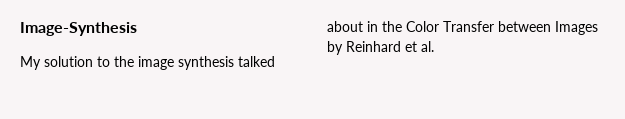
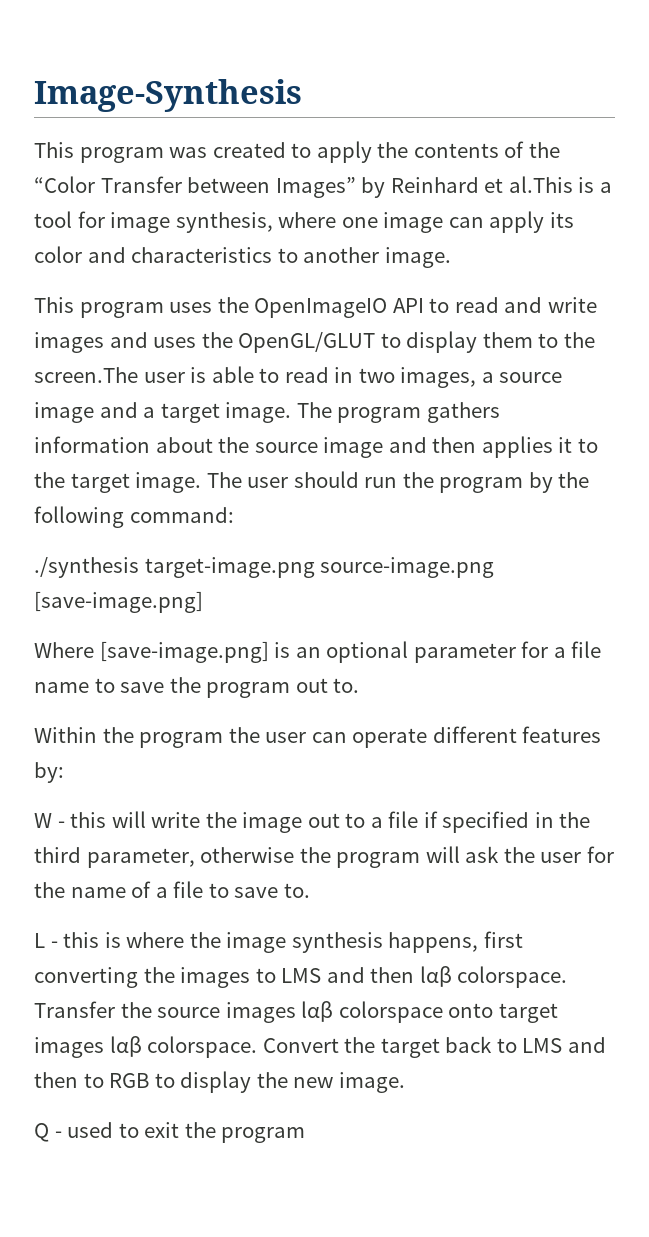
[20,56,275,70] [327,21,598,35] [327,41,434,55] My solution to the image synthesis talked about in the Color Transfer between Images by Reinhard et al. -> [34,141,560,163] [34,176,612,198] [34,211,574,233] [34,246,451,268] [34,297,597,318] [34,331,595,353] [34,366,563,388] [34,402,500,423] [34,436,598,458] [34,471,590,493] [34,506,234,528] [34,557,495,578] [34,591,203,613] [34,641,602,663] [34,677,360,698] [34,726,602,748] [34,762,64,783] [34,811,591,833] [34,846,614,868] [34,881,310,898] [34,931,523,953] [34,966,568,988] [34,1001,558,1023] [34,1036,606,1058] [34,1071,405,1093] [34,1122,306,1143] This program was created to apply the contents of the “Color Transfer between Images” by Reinhard et al.This is a tool for image synthesis, where one image can apply its color and characteristics to another image. // This program uses the OpenImageIO API to read and write images and uses the OpenGL/GLUT to display them to the screen.The user is able to read in two images, a source image and a target image. The program gathers information about the source image and then applies it to the target image. The user should run the program by the following command: // ./synthesis target-image.png source-image.png [save-image.png] // Where [save-image.png] is an optional parameter for a file name to save the program out to. // Within the program the user can operate different features by: // W - this will write the image out to a file if specified in the third parameter, otherwise the program will ask the user for the name of a file to save to. // L - this is where the image synthesis happens, first converting the images to LMS and then lαβ colorspace. Transfer the source images lαβ colorspace onto target images lαβ colorspace. Convert the target back to LMS and then to RGB to display the new image. // Q - used to exit the program

